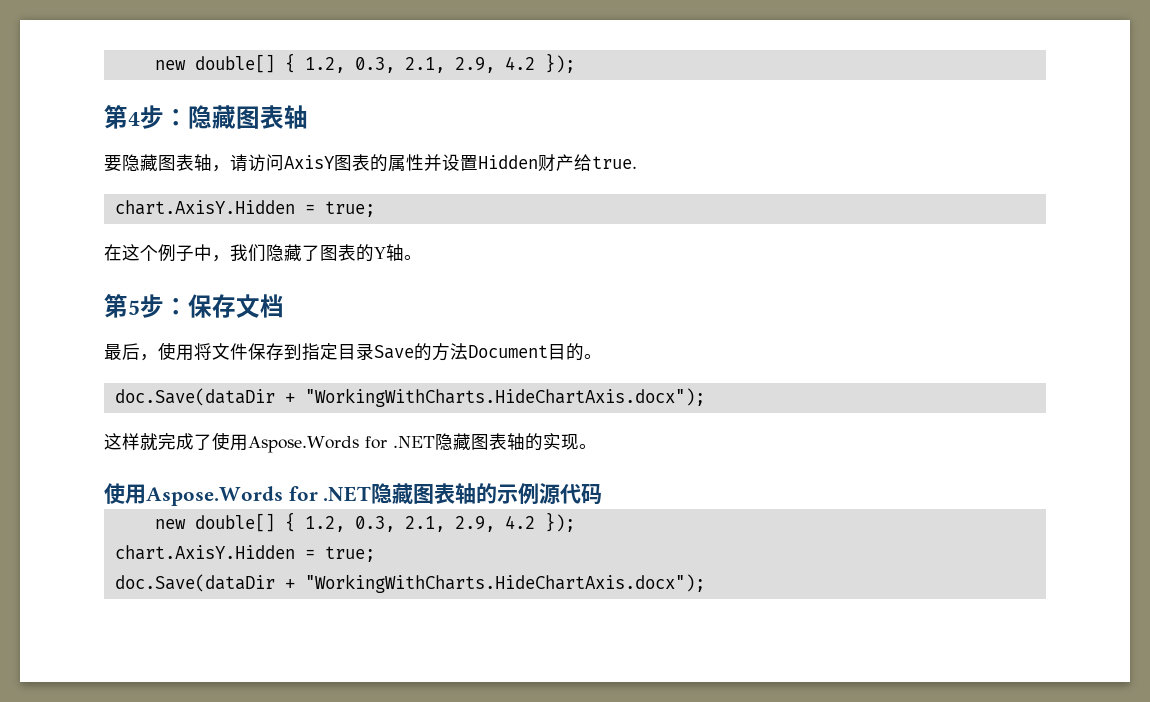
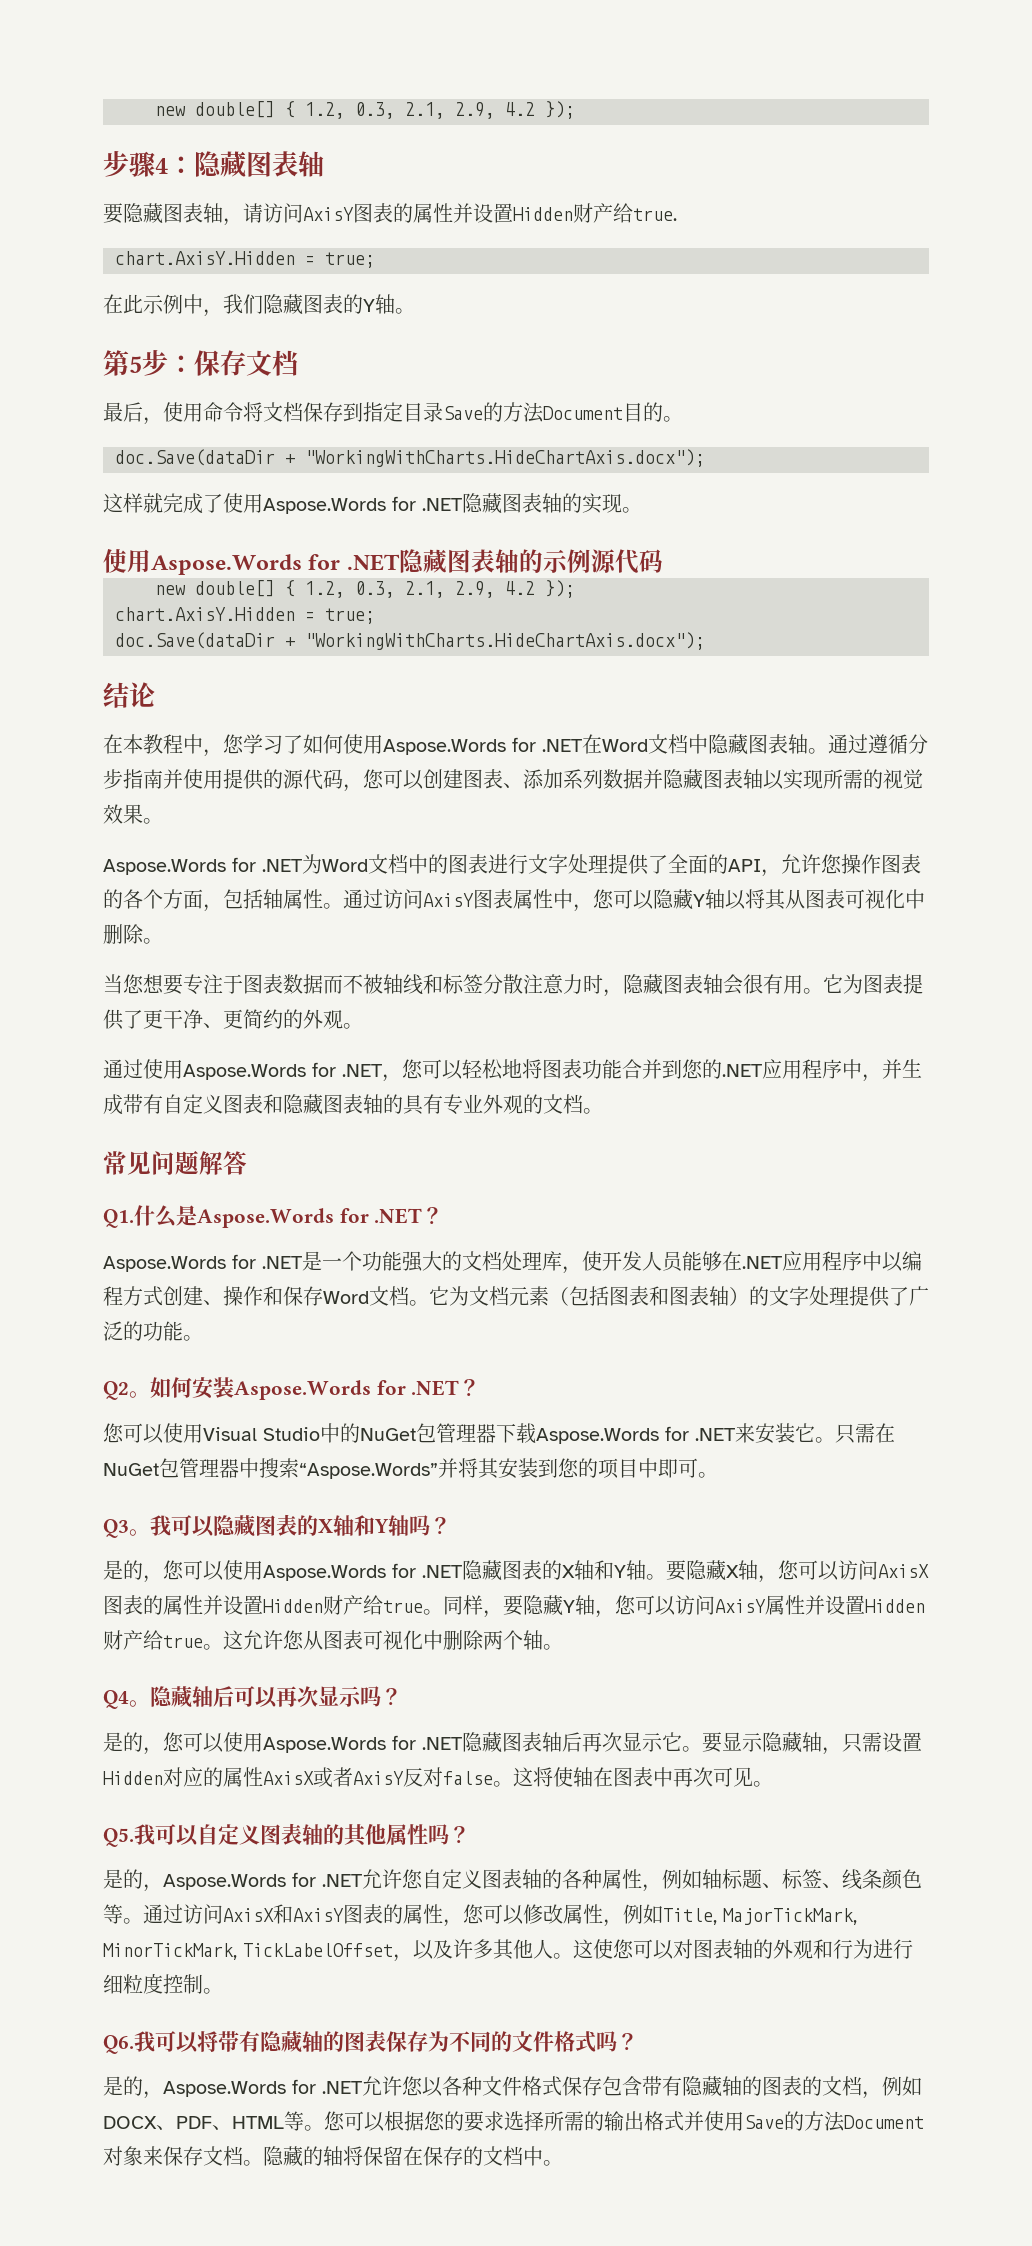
[154,53,575,73] [104,105,164,129] new double[] { 1.2, 0.3, 2.1, 2.9, 4.2 }); // 第4步 -> [155,101,575,119] [103,151,168,177] new double[] { 1.2, 0.3, 2.1, 2.9, 4.2 }); // 步骤4
[122,244,194,262] 这个例子 -> [123,294,183,314] 此示例
[302,245,320,261] 了 -> (303, 304) none
[194,343,248,360] 将文件 -> [203,402,303,422] 命令将文档
(705, 583) none -> [103,682,155,708] [103,734,928,757] [103,769,923,792] [103,804,163,824] [103,854,921,877] [103,889,925,912] [103,924,163,944] [103,974,923,997] [103,1009,363,1030] [103,1059,922,1082] [103,1094,603,1115] [103,1150,247,1175] [103,1205,444,1228] [103,1251,922,1274] [103,1286,929,1307] [103,1321,203,1341] [103,1377,481,1400] [103,1423,895,1444] [103,1458,718,1479] [103,1514,451,1538] [103,1560,929,1583] [103,1595,925,1618] [103,1630,563,1650] [103,1686,402,1709] [103,1732,922,1755] [103,1767,773,1788] [103,1823,470,1847] [103,1869,922,1892] [103,1904,857,1927] [103,1939,913,1962] [103,1973,223,1994] [103,2030,638,2054] [103,2076,922,2099] [103,2111,924,2132] [103,2146,563,2167] // 结论 // 在本教程中，您学习了如何使用Aspose.Words for .NET在Word文档中隐藏图表轴。通过遵循分步指南并使用提供的源代码，您可以创建图表、添加系列数据并隐藏图表轴以实现所需的视觉效果。 // Aspose.Words for .NET为Word文档中的图表进行文字处理提供了全面的API，允许您操作图表的各个方面，包括轴属性。通过访问AxisY图表属性中，您可以隐藏Y轴以将其从图表可视化中删除。 // 当您想要专注于图表数据而不被轴线和标签分散注意力时，隐藏图表轴会很有用。它为图表提供了更干净、更简约的外观。 // 通过使用Aspose.Words for .NET，您可以轻松地将图表功能合并到您的.NET应用程序中，并生成带有自定义图表和隐藏图表轴的具有专业外观的文档。 // 常见问题解答 // Q1.什么是Aspose.Words for .NET？ // Aspose.Words for .NET是一个功能强大的文档处理库，使开发人员能够在.NET应用程序中以编程方式创建、操作和保存Word文档。它为文档元素（包括图表和图表轴）的文字处理提供了广泛的功能。 // Q2。如何安装Aspose.Words for .NET？ // 您可以使用Visual Studio中的NuGet包管理器下载Aspose.Words for .NET来安装它。只需在NuGet包管理器中搜索“Aspose.Words”并将其安装到您的项目中即可。 // Q3。我可以隐藏图表的X轴和Y轴吗？ // 是的，您可以使用Aspose.Words for .NET隐藏图表的X轴和Y轴。要隐藏X轴，您可以访问AxisX图表的属性并设置Hidden财产给true。同样，要隐藏Y轴，您可以访问AxisY属性并设置Hidden财产给true。这允许您从图表可视化中删除两个轴。 // Q4。隐藏轴后可以再次显示吗？ // 是的，您可以使用Aspose.Words for .NET隐藏图表轴后再次显示它。要显示隐藏轴，只需设置Hidden对应的属性AxisX或者AxisY反对false。这将使轴在图表中再次可见。 // Q5.我可以自定义图表轴的其他属性吗？ // 是的，Aspose.Words for .NET允许您自定义图表轴的各种属性，例如轴标题、标签、线条颜色等。通过访问AxisX和AxisY图表的属性，您可以修改属性，例如Title, MajorTickMark, MinorTickMark, TickLabelOffset，以及许多其他人。这使您可以对图表轴的外观和行为进行细粒度控制。 // Q6.我可以将带有隐藏轴的图表保存为不同的文件格式吗？ // 是的，Aspose.Words for .NET允许您以各种文件格式保存包含带有隐藏轴的图表的文档，例如DOCX、PDF、HTML等。您可以根据您的要求选择所需的输出格式并使用Save的方法Document对象来保存文档。隐藏的轴将保留在保存的文档中。

